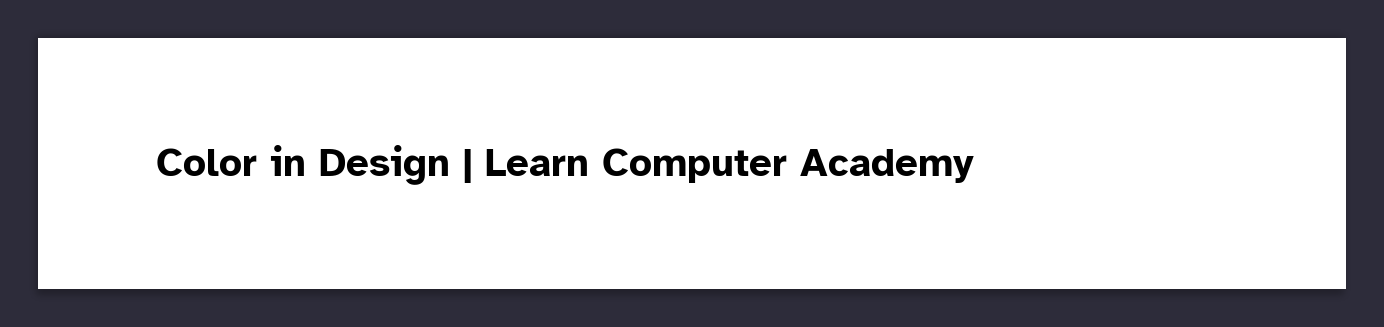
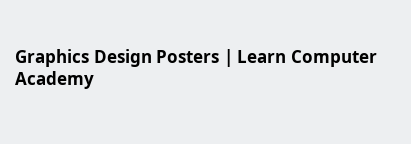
[156,145,450,185] Color in Design -> [15,49,220,67] Graphics Design Posters

